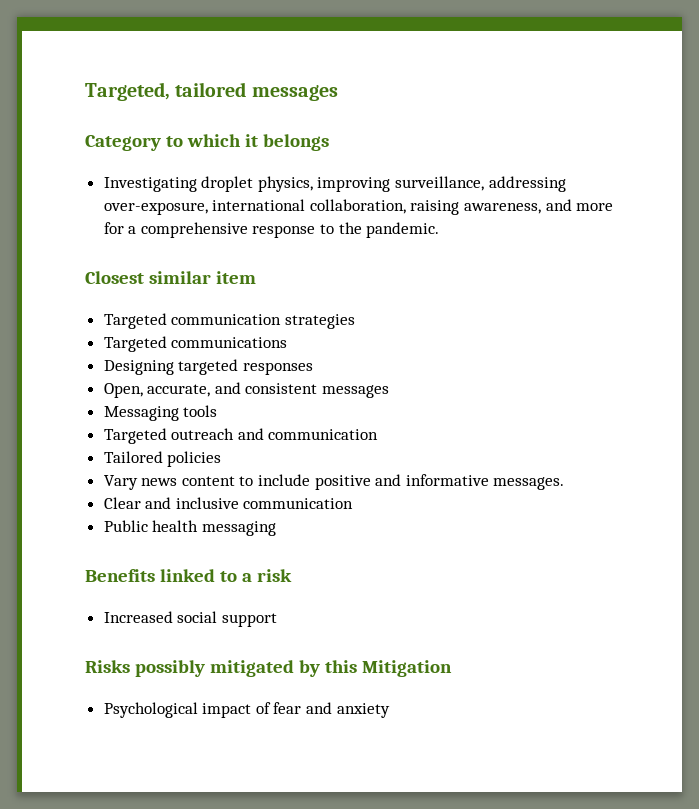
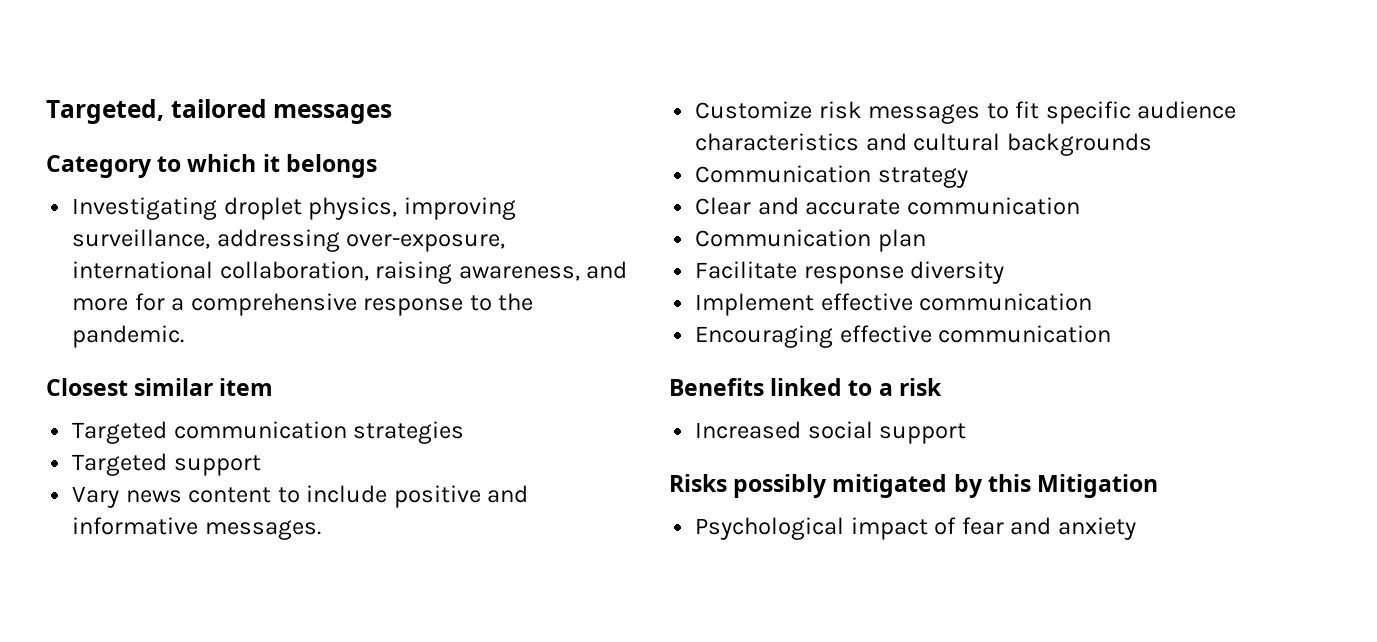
[171,337,288,348] [103,359,313,375] [103,382,390,398] [103,405,218,421] [103,428,379,444] [103,451,222,467] communications // Designing targeted responses // Open, accurate, and consistent messages // Messaging tools // Targeted outreach and communication // Tailored policies -> [173,455,261,476] support
(565, 483) none -> [695,101,1237,124] [695,133,1152,156] [695,165,968,188] // Customize risk messages to fit specific audience characteristics and cultural backgrounds // Communication strategy
[175,497,354,509] [103,520,276,536] inclusive communication // Public health messaging -> [805,197,1080,215] [695,229,926,252] [695,261,1005,284] [695,293,1093,316] [695,325,1112,348] accurate communication // Communication plan // Facilitate response diversity // Implement effective communication // Encouraging effective communication

